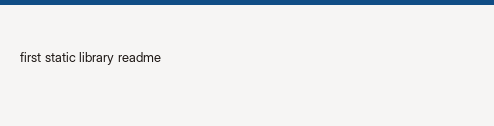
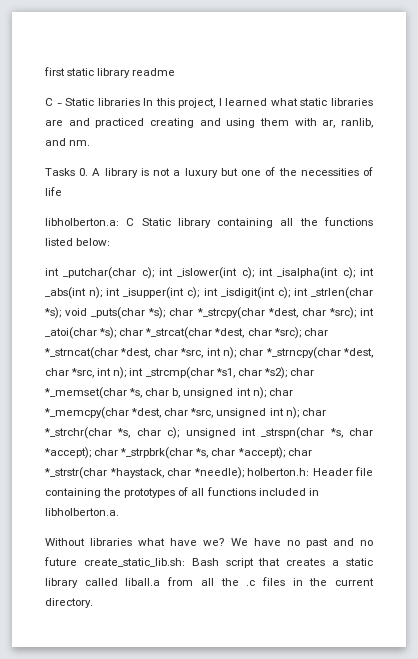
(161, 57) none -> [45,98,373,108] [45,118,373,128] [45,138,91,146] [45,167,373,178] [45,187,62,196] [45,217,373,228] [45,238,111,246] [45,267,374,279] [45,287,373,299] [44,307,374,319] [45,327,328,339] [44,347,373,359] [45,367,314,379] [44,387,293,399] [44,407,326,419] [44,427,373,439] [44,447,312,459] [44,467,373,479] [45,487,319,498] [45,508,119,516] [45,538,373,548] [44,557,373,568] [45,577,374,588] [45,598,93,608] // C - Static libraries In this project, I learned what static libraries are and practiced creating and using them with ar, ranlib, and nm. // Tasks 0. A library is not a luxury but one of the necessities of life // libholberton.a: C Static library containing all the functions listed below: // int _putchar(char c); int _islower(int c); int _isalpha(int c); int _abs(int n); int _isupper(int c); int _isdigit(int c); int _strlen(char *s); void _puts(char *s); char *_strcpy(char *dest, char *src); int _atoi(char *s); char *_strcat(char *dest, char *src); char *_strncat(char *dest, char *src, int n); char *_strncpy(char *dest, char *src, int n); int _strcmp(char *s1, char *s2); char *_memset(char *s, char b, unsigned int n); char *_memcpy(char *dest, char *src, unsigned int n); char *_strchr(char *s, char c); unsigned int _strspn(char *s, char *accept); char *_strpbrk(char *s, char *accept); char *_strstr(char *haystack, char *needle); holberton.h: Header file containing the prototypes of all functions included in libholberton.a. // Without libraries what have we? We have no past and no future create_static_lib.sh: Bash script that creates a static library called liball.a from all the .c files in the current directory.

